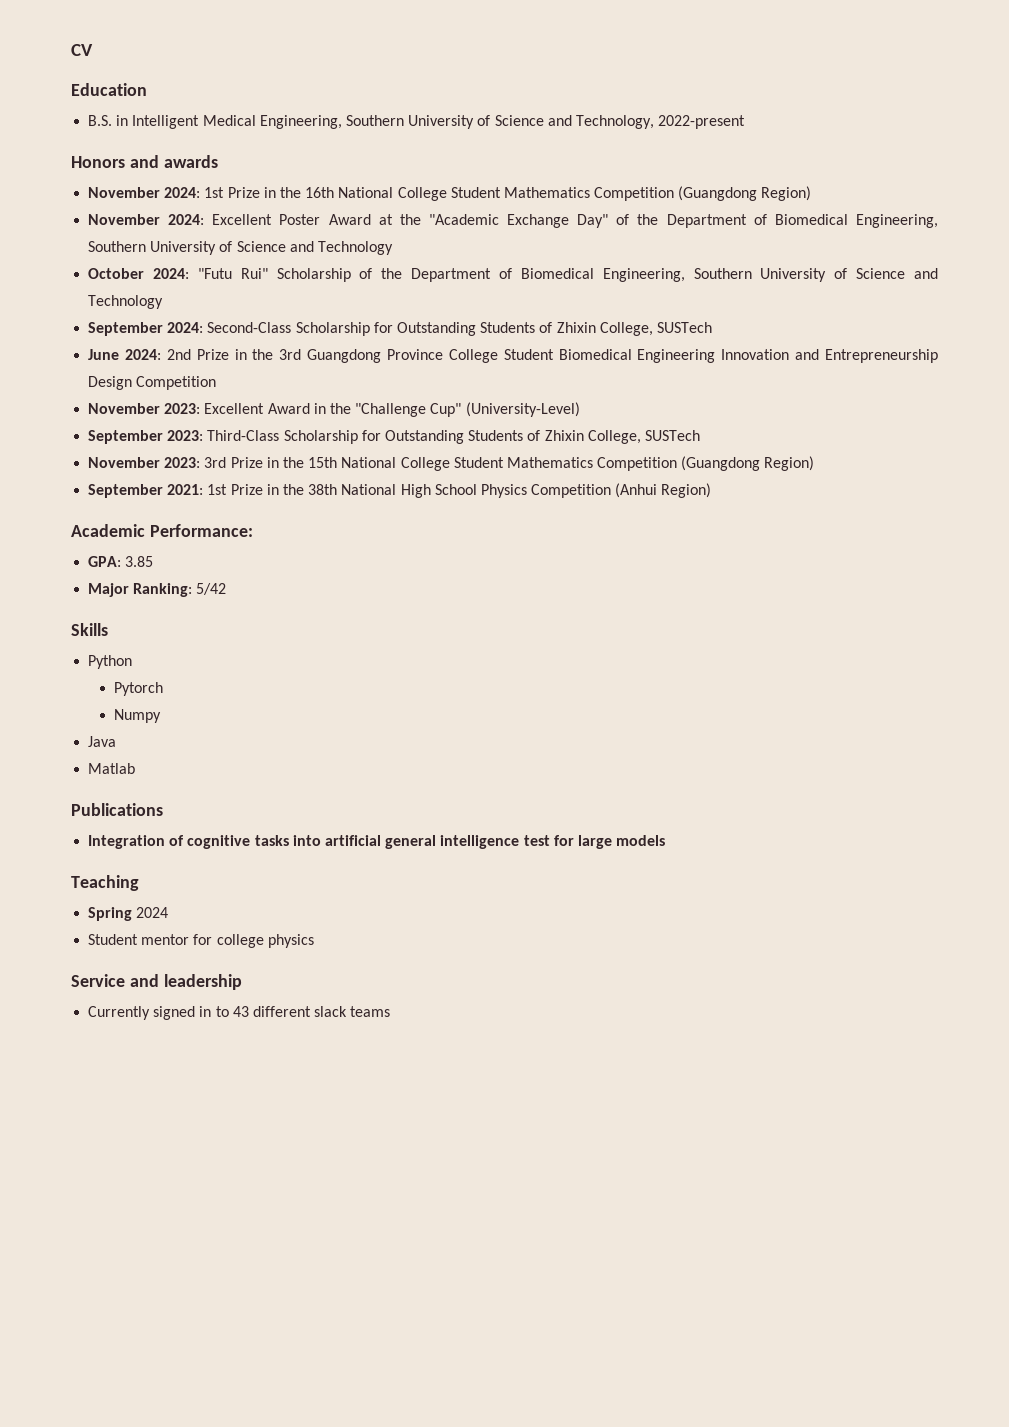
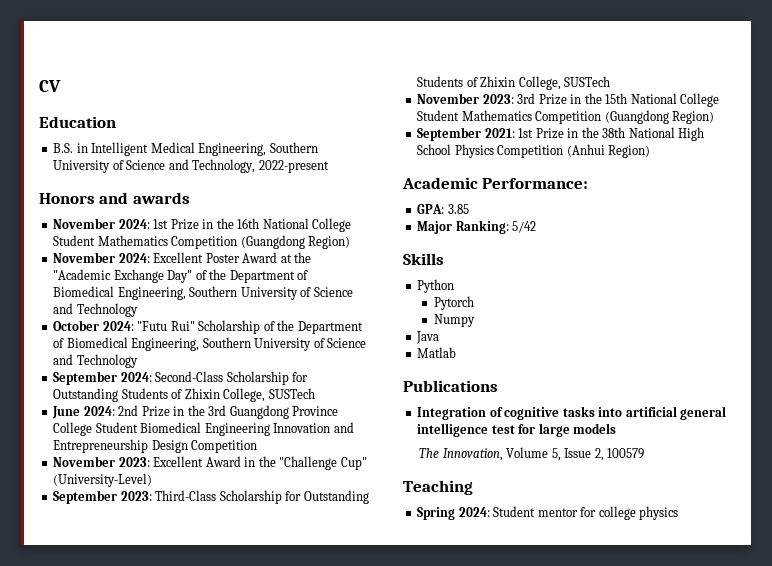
(666, 840) none -> [419,447,645,461] // The Innovation, Volume 5, Issue 2, 100579
[136,907,169,918] 2024 // -> [458,507,490,517] 2024:
[71,974,242,990] [88,1006,391,1020] // Service and leadership // Currently signed in to 43 different slack teams -> (679, 513) none

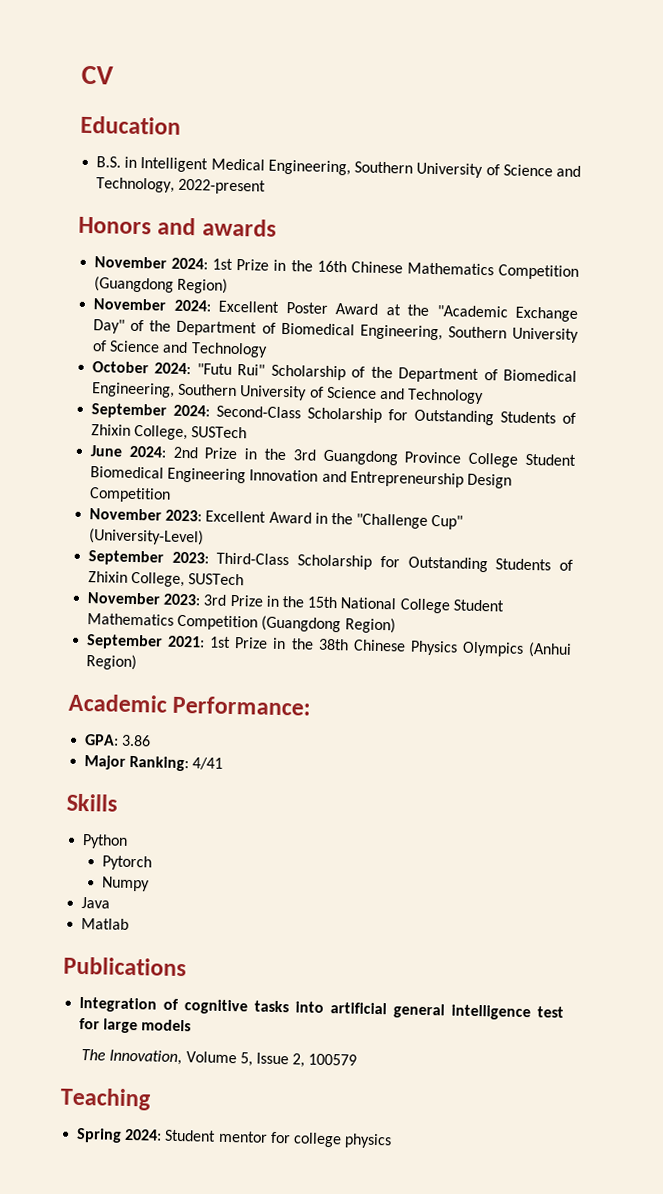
[262,218,352,232] [53,235,96,246] National College Student -> [350,261,403,274] Chinese
[628,127,705,141] [417,144,564,158] National High School Physics Competition -> [352,639,524,657] Chinese Physics Olympics
[447,204,469,214] 3.85 -> [121,734,152,747] 3.86
[512,221,537,233] 5/42 -> [192,757,224,770] 4/41

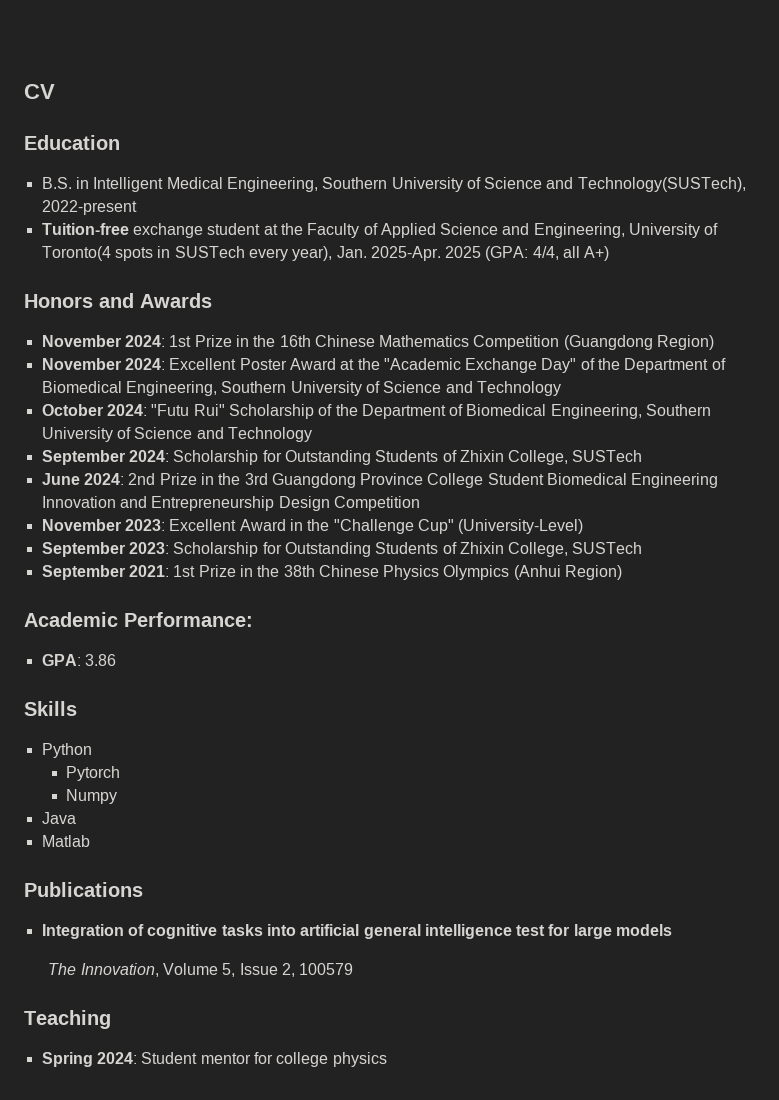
[96,177,176,193] Technology, -> [577,177,746,192] Technology(SUSTech),
(267, 186) none -> [41,223,719,238] [41,246,610,261] // Tuition-free exchange student at the Faculty of Applied Science and Engineering, University of Toronto(4 spots in SUSTech every year), Jan. 2025-Apr. 2025 (GPA: 4/4, all A+)
[201,218,277,237] awards -> [140,293,212,308] Awards
[216,405,302,419] Second-Class -> (169, 456) none
[216,552,573,573] [88,571,245,588] [87,592,504,614] [87,613,396,634] Third-Class Scholarship for Outstanding Students of Zhixin College, SUSTech // November 2023: 3rd Prize in the 15th National College Student Mathematics Competition (Guangdong Region) -> [173,542,643,557] Scholarship for Outstanding Students of Zhixin College, SUSTech
[84,755,224,772] // Major Ranking: 4/41 -> (116, 660) none

